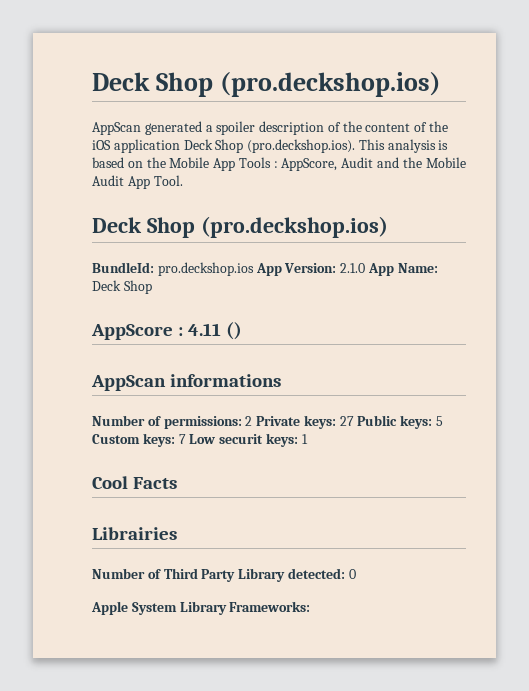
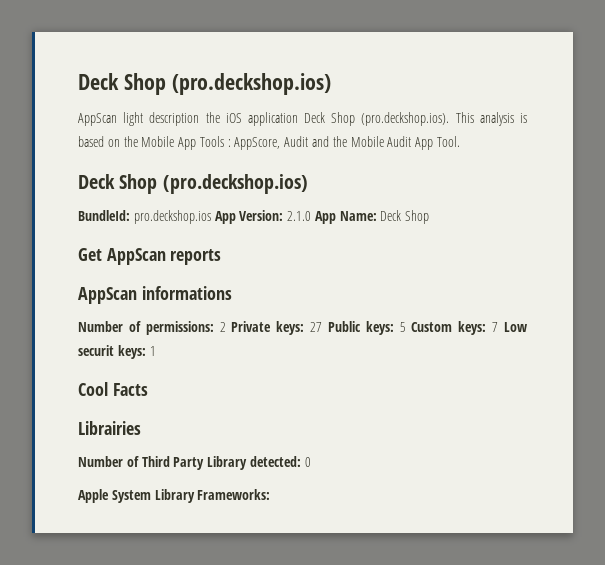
[144,121,428,135] generated a spoiler description of the content of -> [123,112,200,126] light description
[91,322,243,340] AppScore : 4.11 () -> [78,248,222,265] Get AppScan reports

